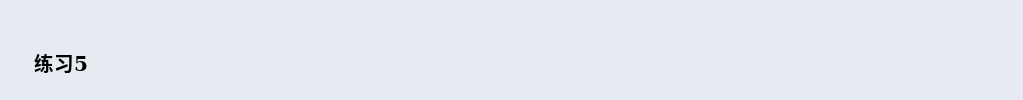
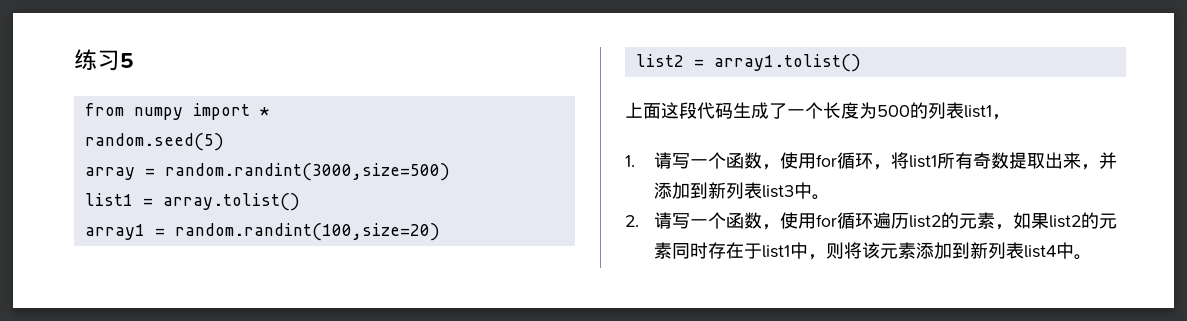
(88, 63) none -> [84,103,269,120] [84,133,224,151] [84,163,450,181] [84,193,300,211] [84,223,440,241] [635,54,861,72] [625,102,1010,120] [625,152,1117,170] [653,182,830,200] [625,212,1117,230] [653,242,1092,260] // from numpy import * // random.seed(5) // array = random.randint(3000,size=500) // list1 = array.tolist() // array1 = random.randint(100,size=20) // list2 = array1.tolist() // 上面这段代码生成了一个长度为500的列表list1， // 1.请写一个函数，使用for循环，将list1所有奇数提取出来，并添加到新列表list3中。 // 2.请写一个函数，使用for循环遍历list2的元素，如果list2的元素同时存在于list1中，则将该元素添加到新列表list4中。

